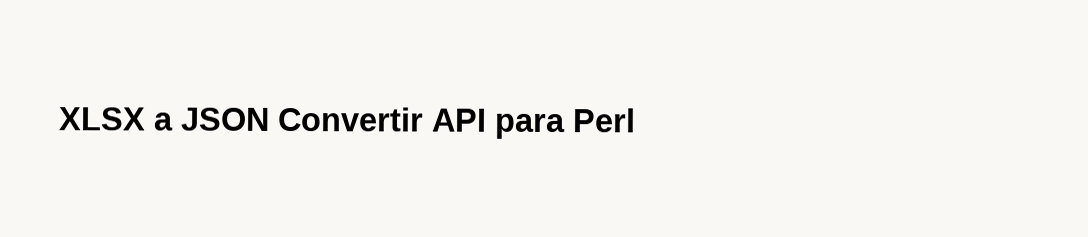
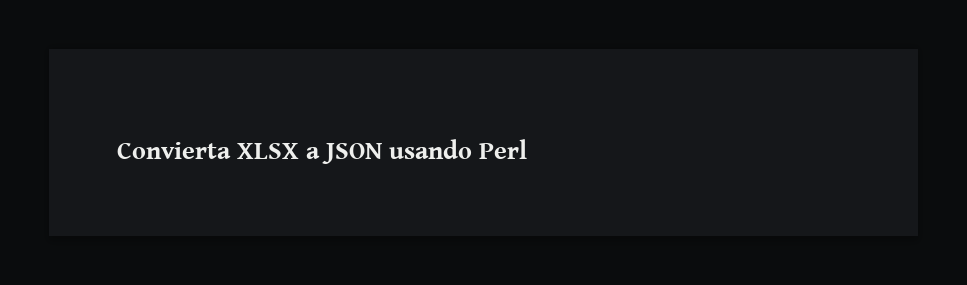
(58, 119) none -> [117,142,231,159] Convierta
[277,106,566,140] Convertir API para -> [389,139,472,159] usando

